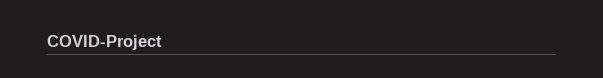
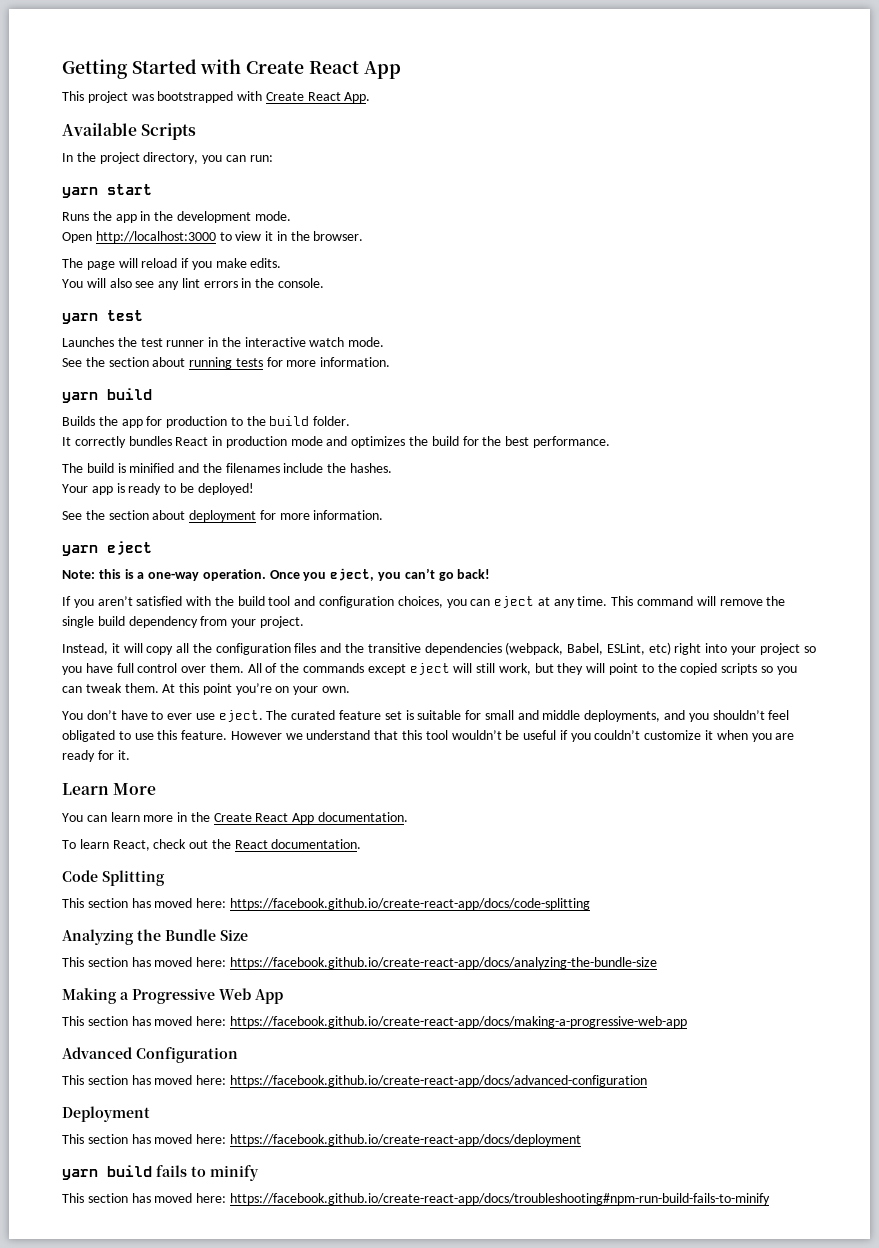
[47,35,162,50] COVID-Project -> [62,59,401,79] [62,91,371,103] [62,122,197,140] [62,152,273,164] [62,184,152,198] [62,211,291,223] [62,231,364,243] [62,258,282,270] [62,278,325,290] [62,310,143,324] [62,337,385,347] [62,357,391,369] [62,388,152,403] [62,416,351,428] [62,436,610,448] [62,463,393,473] [62,483,254,495] [62,510,384,522] [62,541,152,556] [62,568,491,581] [62,596,786,608] [62,616,304,628] [62,642,816,655] [62,663,797,675] [62,683,351,695] [62,710,790,722] [62,730,795,742] [62,750,130,762] [62,783,157,795] [62,812,409,824] [62,839,362,851] [62,870,165,886] [62,898,590,910] [62,929,248,945] [62,957,657,969] [62,988,283,1004] [62,1016,687,1028] [62,1047,238,1063] [62,1075,647,1087] [62,1106,150,1122] [62,1134,581,1146] [62,1165,259,1181] [62,1193,770,1205] Getting Started with Create React App // This project was bootstrapped with Create React App. // Available Scripts // In the project directory, you can run: // yarn start // Runs the app in the development mode. // Open http://localhost:3000 to view it in the browser. // The page will reload if you make edits. // You will also see any lint errors in the console. // yarn test // Launches the test runner in the interactive watch mode. // See the section about running tests for more information. // yarn build // Builds the app for production to the build folder. // It correctly bundles React in production mode and optimizes the build for the best performance. // The build is minified and the filenames include the hashes. // Your app is ready to be deployed! // See the section about deployment for more information. // yarn eject // Note: this is a one-way operation. Once you eject, you can’t go back! // If you aren’t satisfied with the build tool and configuration choices, you can eject at any time. This command will remove the single build dependency from your project. // Instead, it will copy all the configuration files and the transitive dependencies (webpack, Babel, ESLint, etc) right into your project so you have full control over them. All of the commands except eject will still work, but they will point to the copied scripts so you can tweak them. At this point you’re on your own. // You don’t have to ever use eject. The curated feature set is suitable for small and middle deployments, and you shouldn’t feel obligated to use this feature. However we understand that this tool wouldn’t be useful if you couldn’t customize it when you are ready for it. // Learn More // You can learn more in the Create React App documentation. // To learn React, check out the React documentation. // Code Splitting // This section has moved here: https://facebook.github.io/create-react-app/docs/code-splitting // Analyzing the Bundle Size // This section has moved here: https://facebook.github.io/create-react-app/docs/analyzing-the-bundle-size // Making a Progressive Web App // This section has moved here: https://facebook.github.io/create-react-app/docs/making-a-progressive-web-app // Advanced Configuration // This section has moved here: https://facebook.github.io/create-react-app/docs/advanced-configuration // Deployment // This section has moved here: https://facebook.github.io/create-react-app/docs/deployment // yarn build fails to minify // This section has moved here: https://facebook.github.io/create-react-app/docs/troubleshooting#npm-run-build-fails-to-minify

